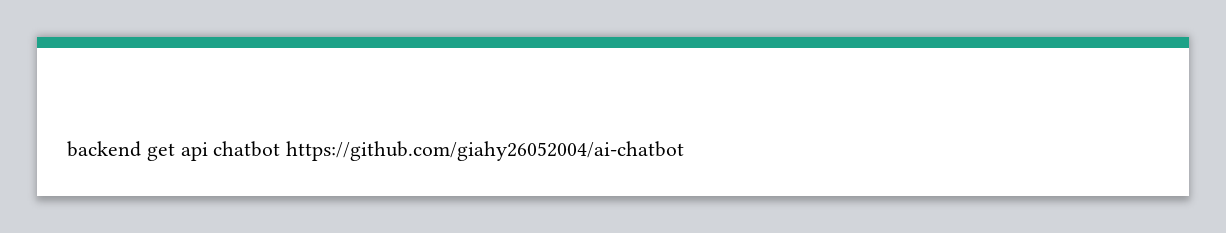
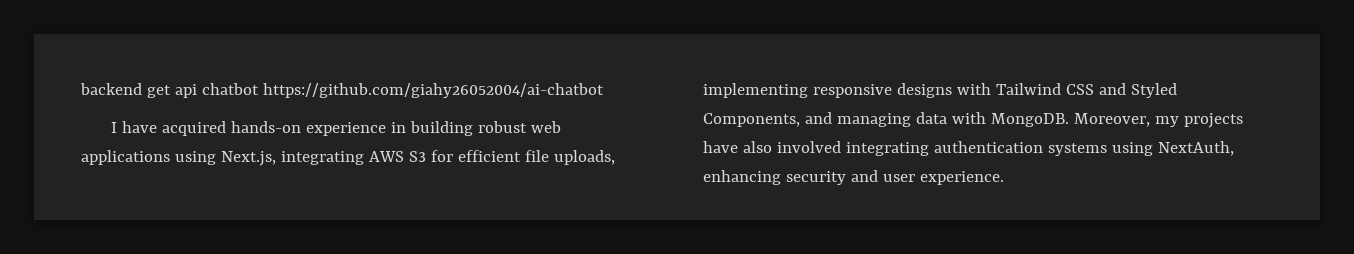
(685, 151) none -> [110,121,561,136] [81,150,615,166] [703,83,1177,98] [703,112,1243,128] [703,141,1234,156] [703,170,1004,185] // I have acquired hands-on experience in building robust web applications using Next.js, integrating AWS S3 for efficient file uploads, implementing responsive designs with Tailwind CSS and Styled Components, and managing data with MongoDB. Moreover, my projects have also involved integrating authentication systems using NextAuth, enhancing security and user experience.

